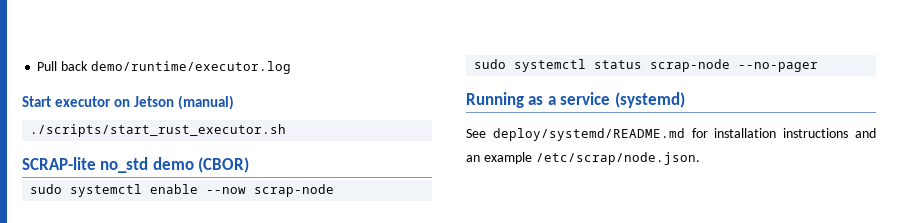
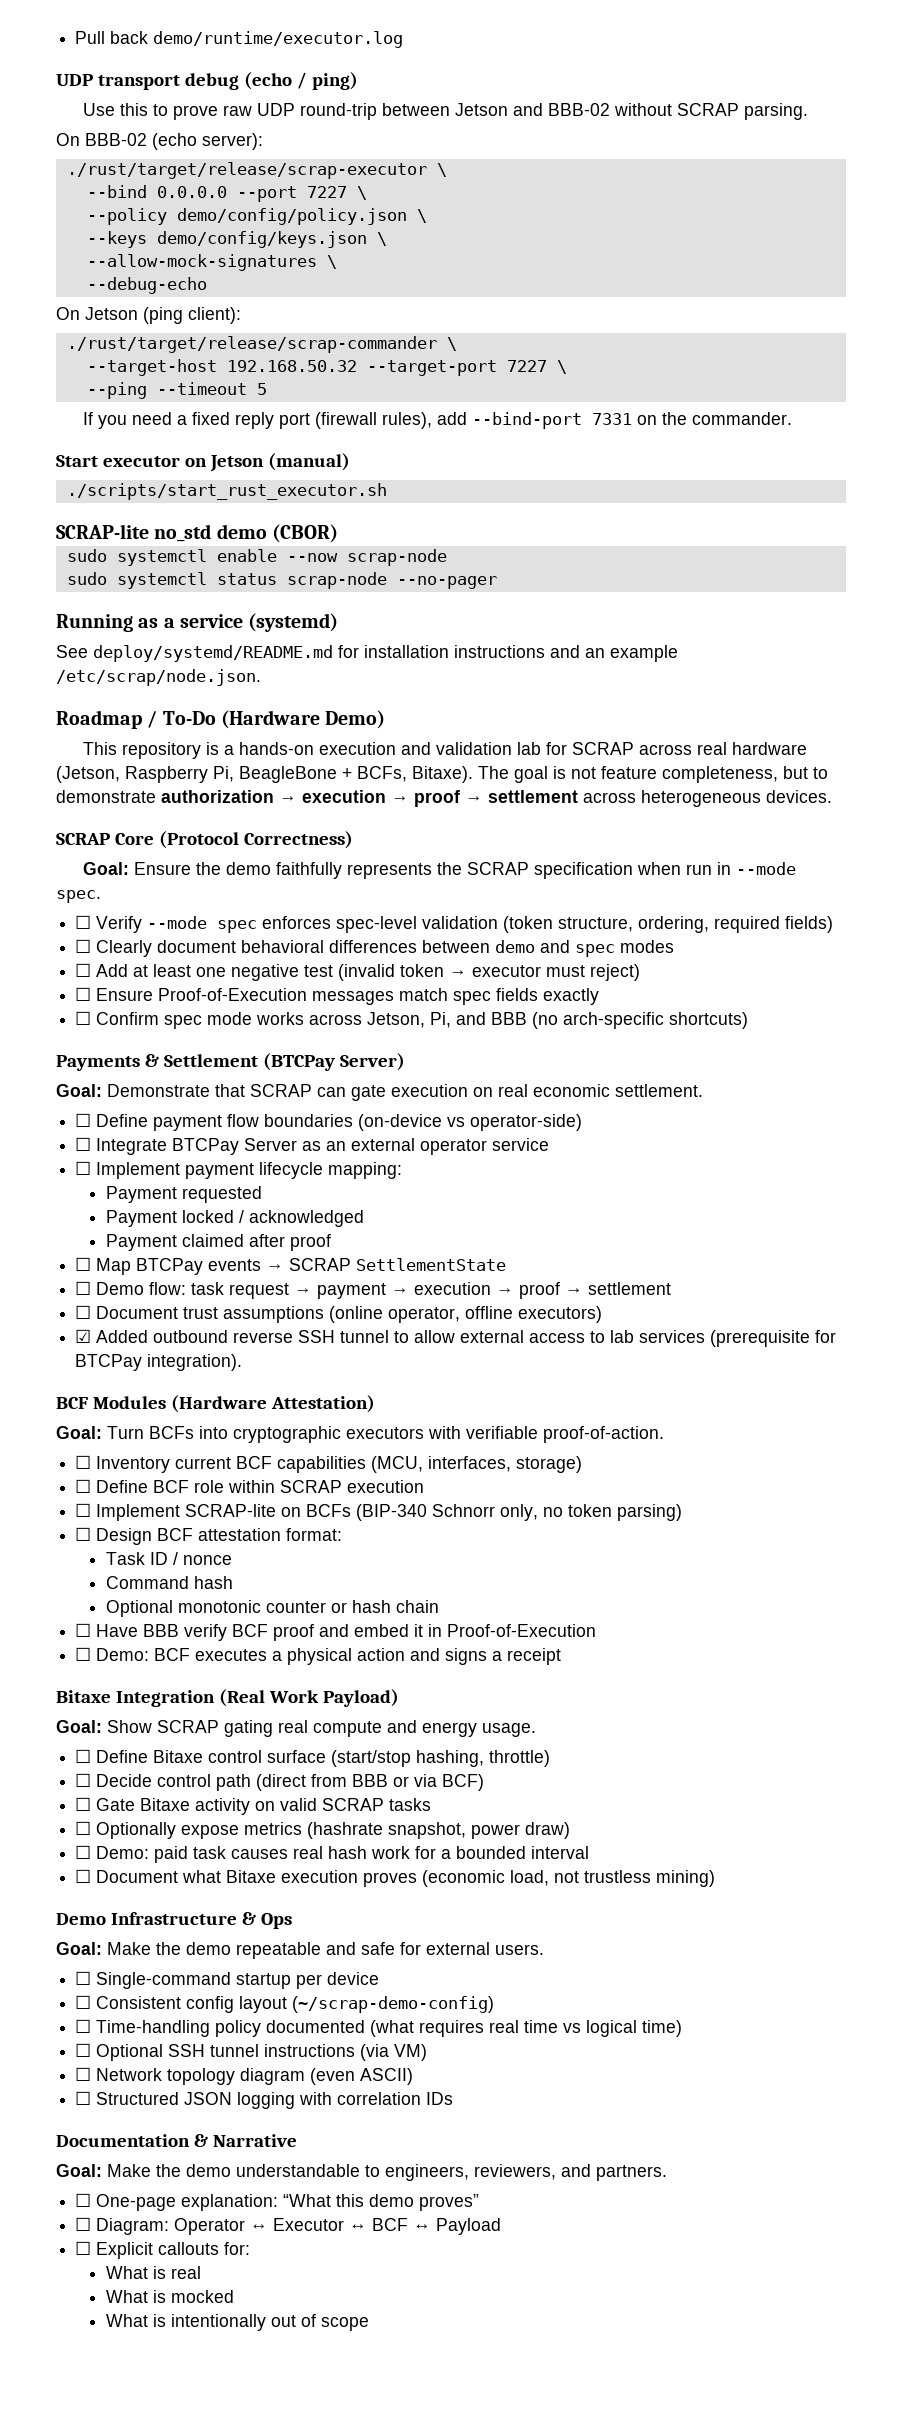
(291, 67) none -> [56,72,358,90] [82,103,808,120] [56,133,263,150] [66,162,447,179] [86,185,367,202] [86,208,427,225] [86,231,387,248] [86,254,337,271] [86,277,207,294] [56,307,241,324] [66,336,457,353] [86,359,567,376] [86,382,267,399] [82,412,792,429] // UDP transport debug (echo / ping) // Use this to prove raw UDP round-trip between Jetson and BBB-02 without SCRAP parsing. // On BBB-02 (echo server): // ./rust/target/release/scrap-executor \ // --bind 0.0.0.0 --port 7227 \ // --policy demo/config/policy.json \ // --keys demo/config/keys.json \ // --allow-mock-signatures \ // --debug-echo // On Jetson (ping client): // ./rust/target/release/scrap-commander \ // --target-host 192.168.50.32 --target-port 7227 \ // --ping --timeout 5 // If you need a fixed reply port (firewall rules), add --bind-port 7331 on the commander.
(700, 158) none -> [56,710,386,729] [82,742,807,759] [56,766,828,783] [56,790,832,807] [56,831,353,849] [82,862,796,879] [56,890,101,903] [75,915,834,933] [75,939,675,957] [75,963,641,981] [75,987,600,1005] [75,1011,749,1029] [56,1053,405,1071] [56,1084,703,1101] [75,1113,583,1131] [75,1137,550,1155] [75,1161,403,1179] [105,1186,262,1203] [105,1210,364,1227] [105,1234,331,1251] [75,1257,507,1275] [75,1281,672,1299] [75,1305,603,1323] [75,1329,837,1347] [75,1354,243,1371] [56,1395,375,1413] [56,1426,664,1443] [75,1455,583,1473] [75,1479,425,1493] [75,1503,683,1521] [75,1527,343,1545] [105,1552,232,1565] [105,1576,233,1589] [105,1600,439,1617] [75,1623,597,1641] [75,1647,562,1665] [56,1689,399,1707] [56,1720,536,1737] [75,1749,551,1767] [75,1773,485,1791] [75,1797,432,1815] [75,1821,571,1839] [75,1845,590,1863] [75,1869,716,1887] [56,1912,292,1929] [56,1942,544,1959] [75,1971,380,1989] [75,1995,495,2013] [75,2019,683,2037] [75,2043,428,2061] [75,2067,414,2085] [75,2091,454,2109] [56,2134,297,2147] [56,2164,667,2181] [75,2193,480,2211] [75,2217,502,2235] [75,2241,251,2259] [105,2266,201,2279] [105,2290,234,2303] [105,2314,369,2331] // Roadmap / To-Do (Hardware Demo) // This repository is a hands-on execution and validation lab for SCRAP across real hardware (Jetson, Raspberry Pi, BeagleBone + BCFs, Bitaxe). The goal is not feature completeness, but to demonstrate authorization → execution → proof → settlement across heterogeneous devices. // SCRAP Core (Protocol Correctness) // Goal: Ensure the demo faithfully represents the SCRAP specification when run in --mode spec. // ☐ Verify --mode spec enforces spec-level validation (token structure, ordering, required fields) // ☐ Clearly document behavioral differences between demo and spec modes // ☐ Add at least one negative test (invalid token → executor must reject) // ☐ Ensure Proof-of-Execution messages match spec fields exactly // ☐ Confirm spec mode works across Jetson, Pi, and BBB (no arch-specific shortcuts) // Payments & Settlement (BTCPay Server) // Goal: Demonstrate that SCRAP can gate execution on real economic settlement. // ☐ Define payment flow boundaries (on-device vs operator-side) // ☐ Integrate BTCPay Server as an external operator service // ☐ Implement payment lifecycle mapping: // Payment requested // Payment locked / acknowledged // Payment claimed after proof // ☐ Map BTCPay events → SCRAP SettlementState // ☐ Demo flow: task request → payment → execution → proof → settlement // ☐ Document trust assumptions (online operator, offline executors) // ☑ Added outbound reverse SSH tunnel to allow external access to lab services (prerequisite for BTCPay integration). // BCF Modules (Hardware Attestation) // Goal: Turn BCFs into cryptographic executors with verifiable proof-of-action. // ☐ Inventory current BCF capabilities (MCU, interfaces, storage) // ☐ Define BCF role within SCRAP execution // ☐ Implement SCRAP-lite on BCFs (BIP-340 Schnorr only, no token parsing) // ☐ Design BCF attestation format: // Task ID / nonce // Command hash // Optional monotonic counter or hash chain // ☐ Have BBB verify BCF proof and embed it in Proof-of-Execution // ☐ Demo: BCF executes a physical action and signs a receipt // Bitaxe Integration (Real Work Payload) // Goal: Show SCRAP gating real compute and energy usage. // ☐ Define Bitaxe control surface (start/stop hashing, throttle) // ☐ Decide control path (direct from BBB or via BCF) // ☐ Gate Bitaxe activity on valid SCRAP tasks // ☐ Optionally expose metrics (hashrate snapshot, power draw) // ☐ Demo: paid task causes real hash work for a bounded interval // ☐ Document what Bitaxe execution proves (economic load, not trustless mining) // Demo Infrastructure & Ops // Goal: Make the demo repeatable and safe for external users. // ☐ Single-command startup per device // ☐ Consistent config layout (~/scrap-demo-config) // ☐ Time-handling policy documented (what requires real time vs logical time) // ☐ Optional SSH tunnel instructions (via VM) // ☐ Network topology diagram (even ASCII) // ☐ Structured JSON logging with correlation IDs // Documentation & Narrative // Goal: Make the demo understandable to engineers, reviewers, and partners. // ☐ One-page explanation: “What this demo proves” // ☐ Diagram: Operator ↔ Executor ↔ BCF ↔ Payload // ☐ Explicit callouts for: // What is real // What is mocked // What is intentionally out of scope

